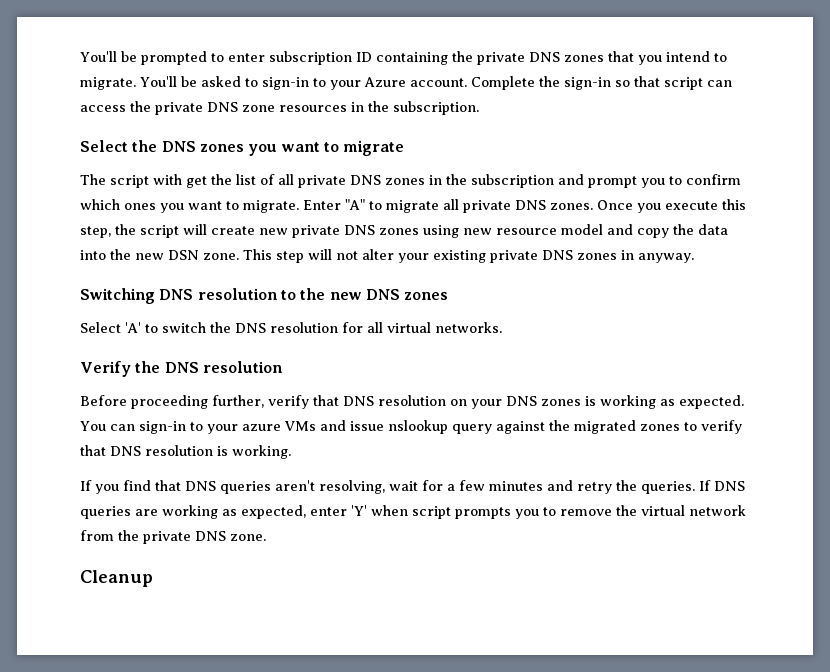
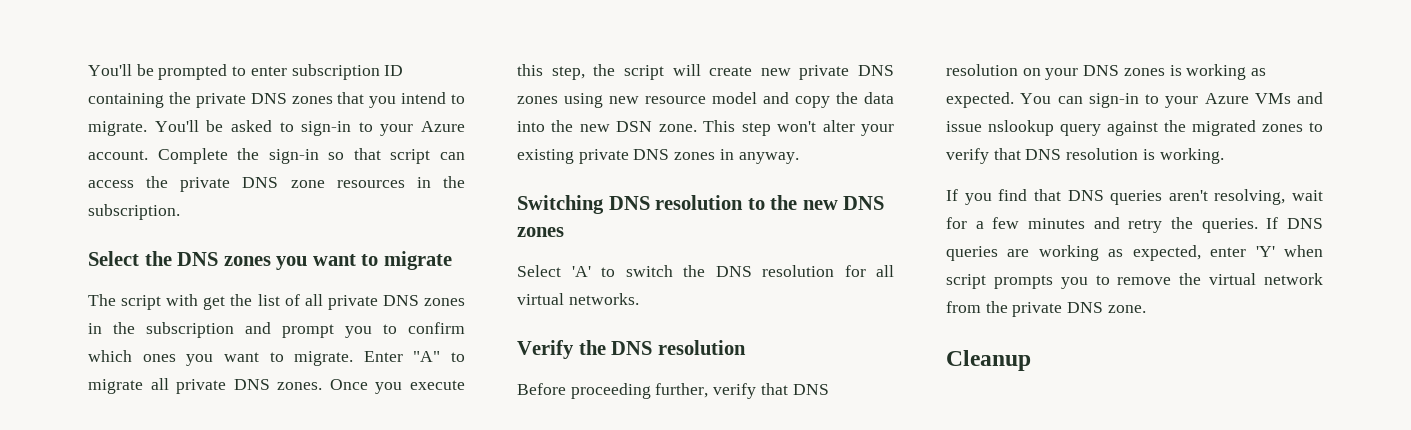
[308,249,358,260] will not -> [777,121,817,132] won't
[241,424,281,431] azure -> [1204,93,1249,104] Azure

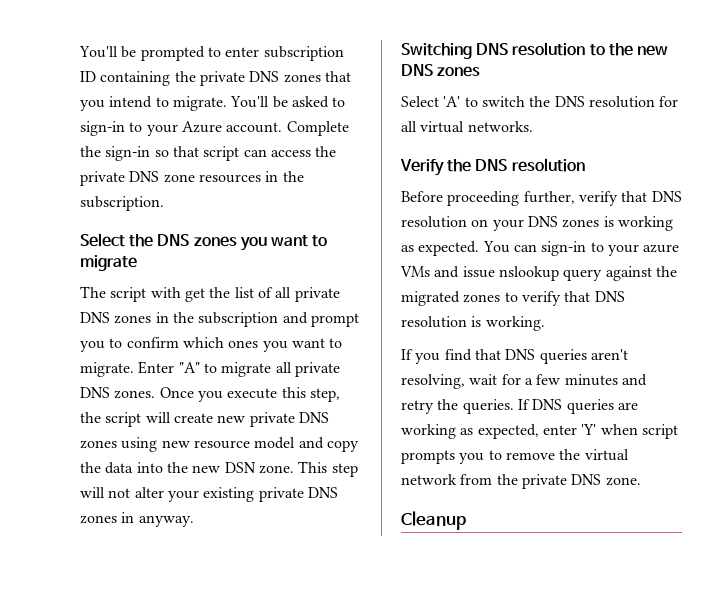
[777,121,817,132] won't -> [80,487,131,498] will not
[1204,93,1249,104] Azure -> [643,244,680,253] azure

